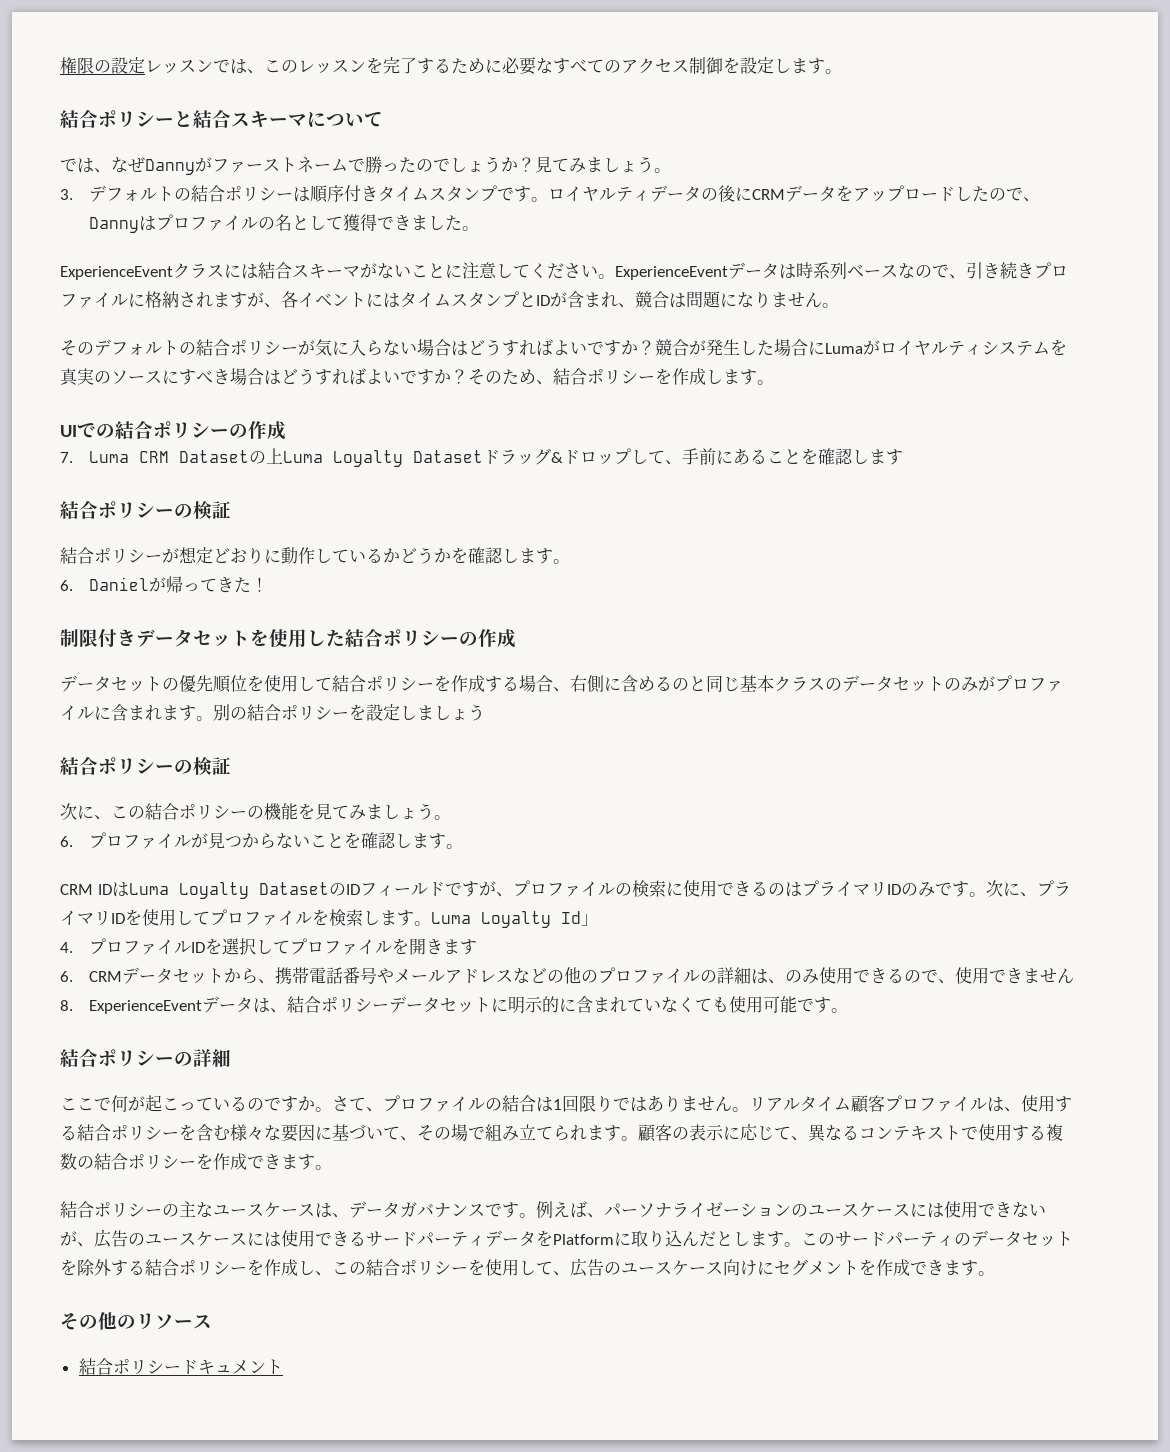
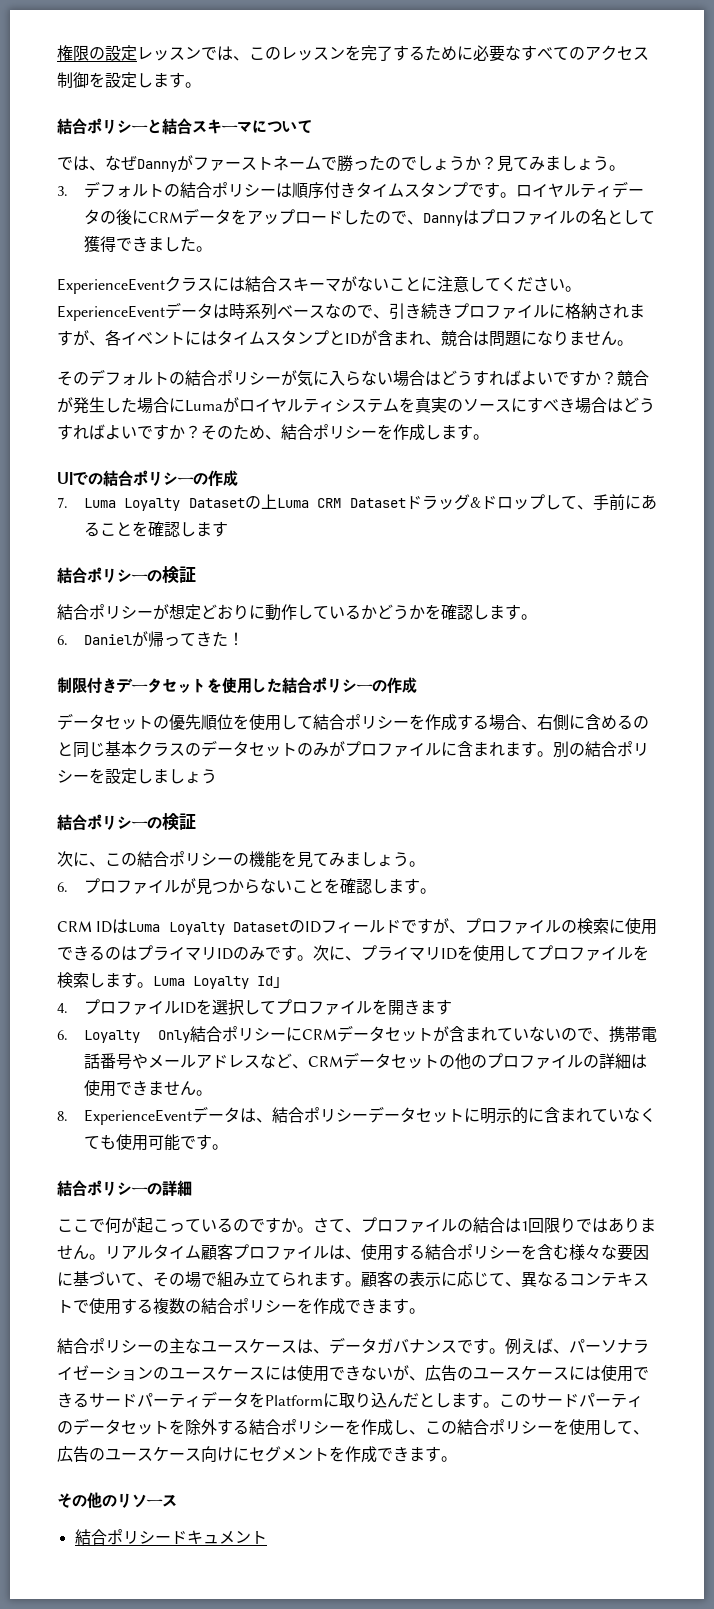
[139,451,170,463] CRM -> [124,498,181,511] Loyalty
[333,450,404,467] Loyalty -> [317,498,342,508] CRM
[89,967,259,984] CRMデータセットから -> [83,1025,593,1043] Loyalty Only結合ポリシーにCRMデータセットが含まれていないので
(548, 975) none -> [291,1052,439,1069] 、CRMデータセット
[768,967,956,984] 、のみ使用できるので、 -> (647, 1061) none
(1075, 975) none -> [195,1090,212,1096] 。

